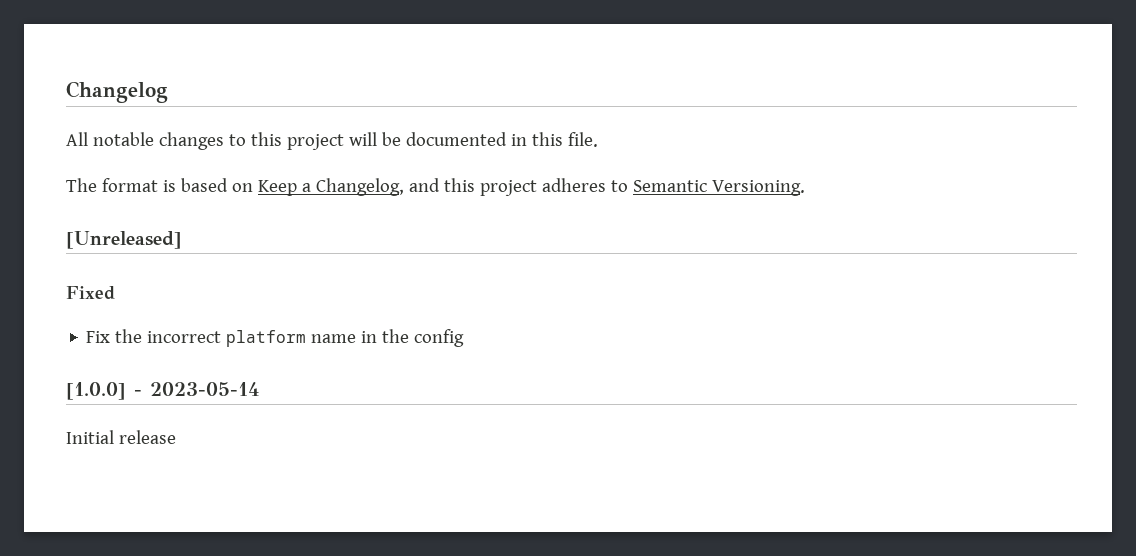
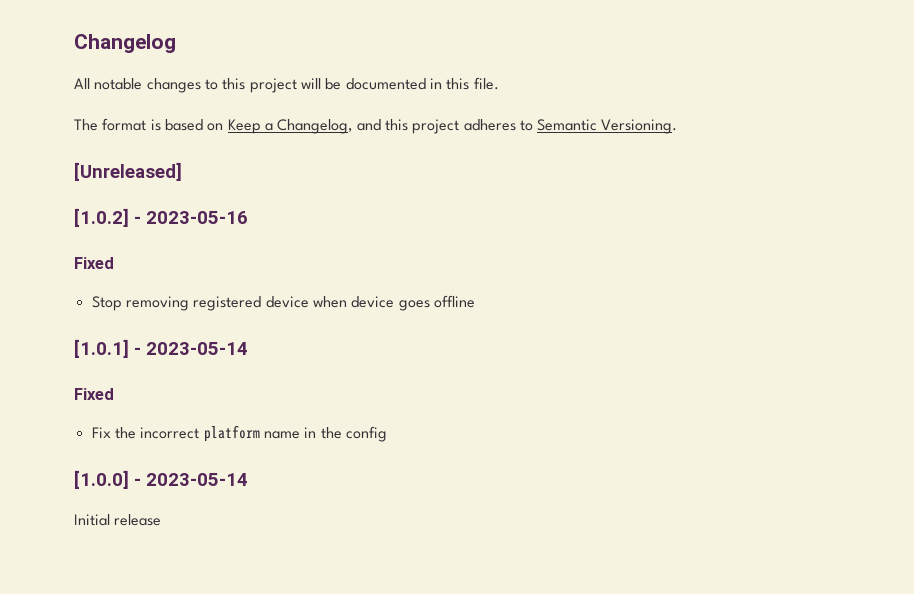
(182, 240) none -> [74,208,248,227] [74,257,114,269] [91,295,475,311] [74,339,248,358] // [1.0.2] - 2023-05-16 // Fixed // Stop removing registered device when device goes offline // [1.0.1] - 2023-05-14

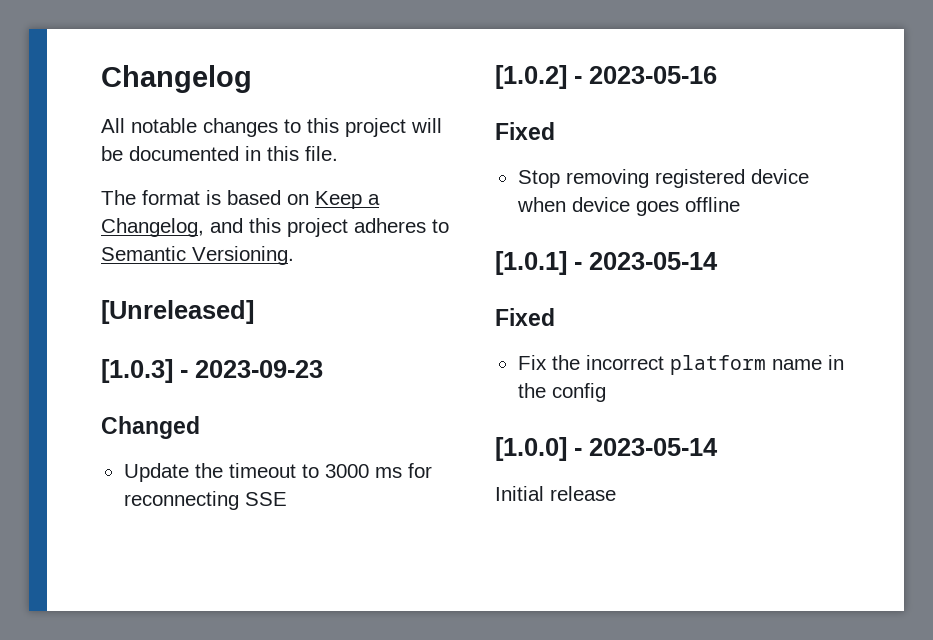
(182, 171) none -> [101,359,323,383] [101,416,200,439] [123,463,432,482] [123,491,287,510] // [1.0.3] - 2023-09-23 // Changed // Update the timeout to 3000 ms for reconnecting SSE

